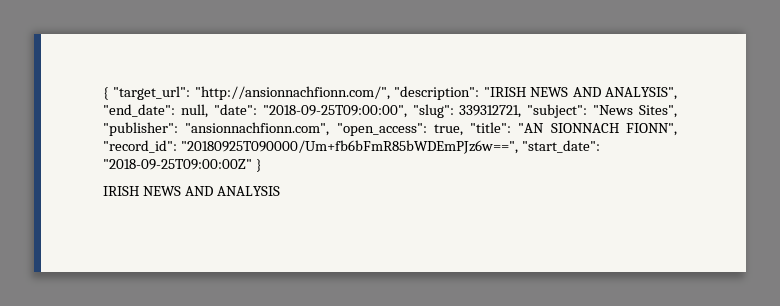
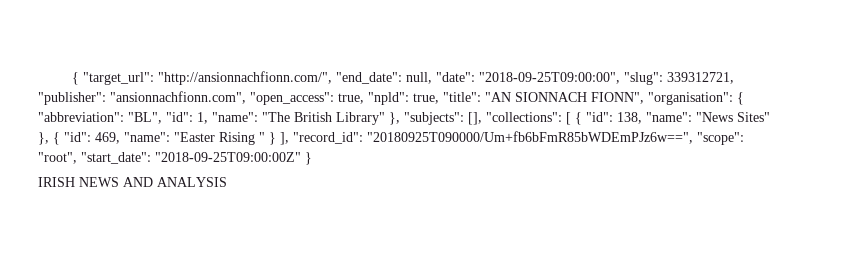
[394,86,678,100] "description": "IRISH NEWS AND ANALYSIS", -> (332, 78) none
[527,104,677,118] "subject": "News Sites", -> (734, 78) none
(463, 130) none -> [368,92,439,105] "npld": true,
[103,140,518,154] "record_id": "20180925T090000/Um+fb6bFmR85bWDEmPJz6w==", -> [648,92,744,105] [38,112,770,125] [38,131,744,145] [38,152,77,164] "organisation": { "abbreviation": "BL", "id": 1, "name": "The British Library" }, "subjects": [], "collections": [ { "id": 138, "name": "News Sites" }, { "id": 469, "name": "Easter Rising " } ], "record_id": "20180925T090000/Um+fb6bFmR85bWDEmPJz6w==", "scope": "root",

